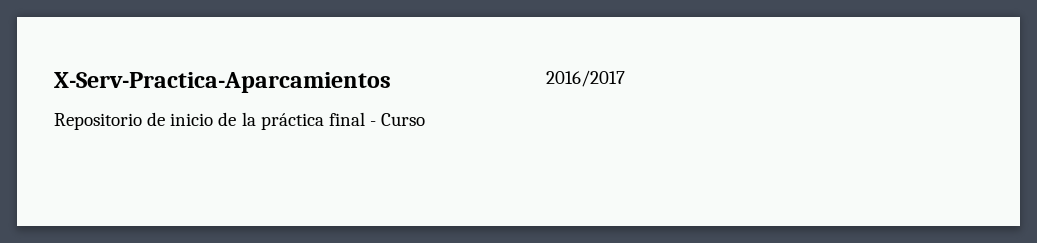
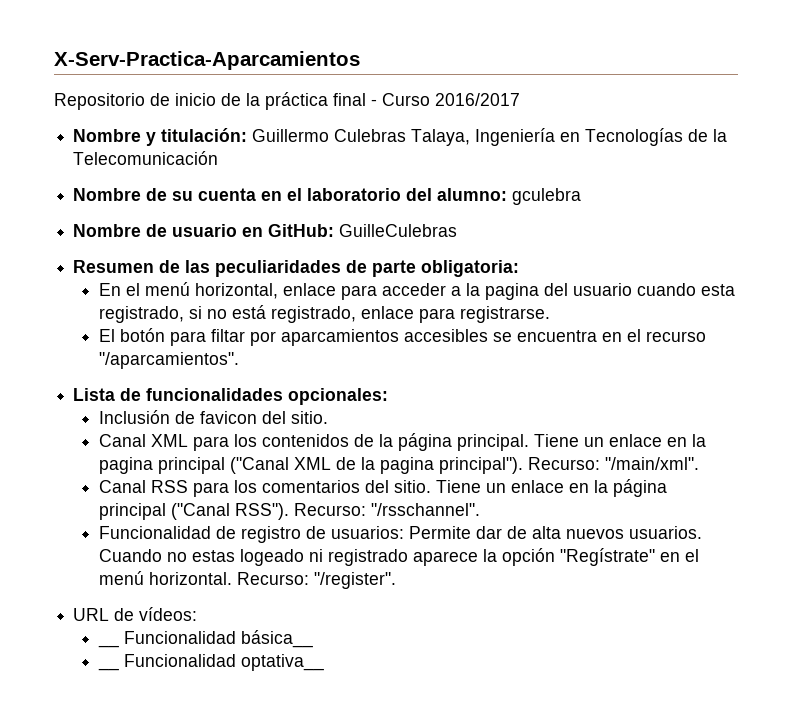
(625, 78) none -> [73,128,728,146] [73,151,219,165] [73,188,582,205] [73,224,458,237] [73,260,520,277] [99,282,736,300] [99,305,551,323] [99,328,707,346] [99,352,240,369] [73,388,389,405] [99,410,329,424] [99,433,707,451] [99,457,700,474] [99,479,668,497] [99,503,481,520] [99,526,703,543] [99,548,700,566] [99,571,397,589] [73,607,198,621] [98,644,120,648] [124,630,314,648] [98,667,120,671] [124,654,325,671] // Nombre y titulación: Guillermo Culebras Talaya, Ingeniería en Tecnologías de la Telecomunicación // Nombre de su cuenta en el laboratorio del alumno: gculebra // Nombre de usuario en GitHub: GuilleCulebras // Resumen de las peculiaridades de parte obligatoria: // En el menú horizontal, enlace para acceder a la pagina del usuario cuando esta registrado, si no está registrado, enlace para registrarse. // El botón para filtar por aparcamientos accesibles se encuentra en el recurso "/aparcamientos". // Lista de funcionalidades opcionales: // Inclusión de favicon del sitio. // Canal XML para los contenidos de la página principal. Tiene un enlace en la pagina principal ("Canal XML de la pagina principal"). Recurso: "/main/xml". // Canal RSS para los comentarios del sitio. Tiene un enlace en la página principal ("Canal RSS"). Recurso: "/rsschannel". // Funcionalidad de registro de usuarios: Permite dar de alta nuevos usuarios. Cuando no estas logeado ni registrado aparece la opción "Regístrate" en el menú horizontal. Recurso: "/register". // URL de vídeos: // __ Funcionalidad básica__ // __ Funcionalidad optativa__

